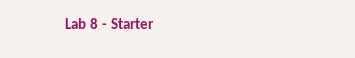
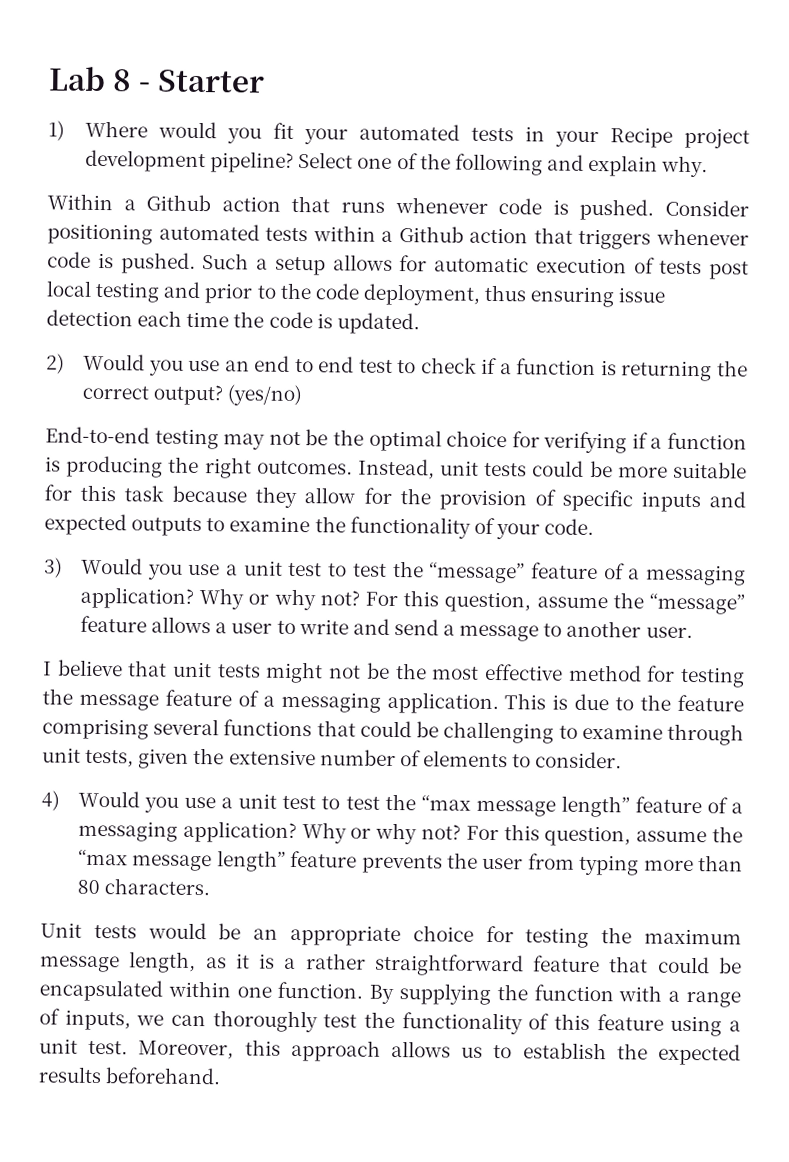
(154, 23) none -> [48,120,751,149] [85,149,709,178] [47,193,750,221] [47,223,749,250] [47,251,749,280] [46,280,666,308] [46,309,420,335] [46,353,749,382] [82,384,303,407] [45,426,748,454] [45,455,748,480] [44,484,746,513] [44,513,595,540] [44,557,746,586] [80,586,746,615] [80,615,693,642] [43,659,746,688] [42,688,744,715] [42,718,744,746] [42,747,623,769] [41,790,743,818] [78,820,744,847] [78,849,743,876] [77,878,211,896] [40,922,742,948] [40,951,742,977] [39,979,741,1008] [39,1008,741,1037] [39,1038,742,1066] [38,1066,222,1085] // 1) Where would you fit your automated tests in your Recipe project development pipeline? Select one of the following and explain why. // Within a Github action that runs whenever code is pushed. Consider positioning automated tests within a Github action that triggers whenever code is pushed. Such a setup allows for automatic execution of tests post local testing and prior to the code deployment, thus ensuring issue detection each time the code is updated. // 2) Would you use an end to end test to check if a function is returning the correct output? (yes/no) // End-to-end testing may not be the optimal choice for verifying if a function is producing the right outcomes. Instead, unit tests could be more suitable for this task because they allow for the provision of specific inputs and expected outputs to examine the functionality of your code. // 3) Would you use a unit test to test the “message” feature of a messaging application? Why or why not? For this question, assume the “message” feature allows a user to write and send a message to another user. // I believe that unit tests might not be the most effective method for testing the message feature of a messaging application. This is due to the feature comprising several functions that could be challenging to examine through unit tests, given the extensive number of elements to consider. // 4) Would you use a unit test to test the “max message length” feature of a messaging application? Why or why not? For this question, assume the “max message length” feature prevents the user from typing more than 80 characters. // Unit tests would be an appropriate choice for testing the maximum message length, as it is a rather straightforward feature that could be encapsulated within one function. By supplying the function with a range of inputs, we can thoroughly test the functionality of this feature using a unit test. Moreover, this approach allows us to establish the expected results beforehand.

